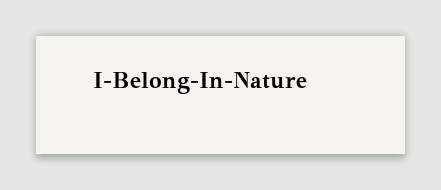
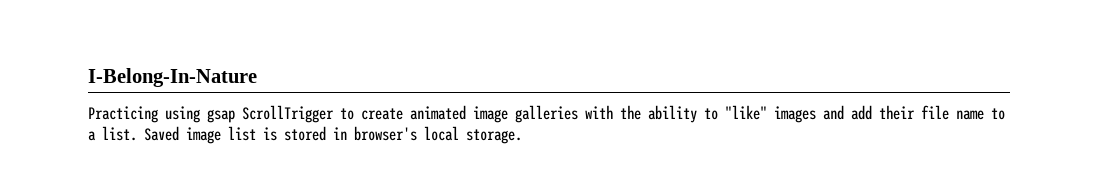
(307, 83) none -> [88,105,1005,123] [88,126,522,144] // Practicing using gsap ScrollTrigger to create animated image galleries with the ability to "like" images and add their file name to a list. Saved image list is stored in browser's local storage.

